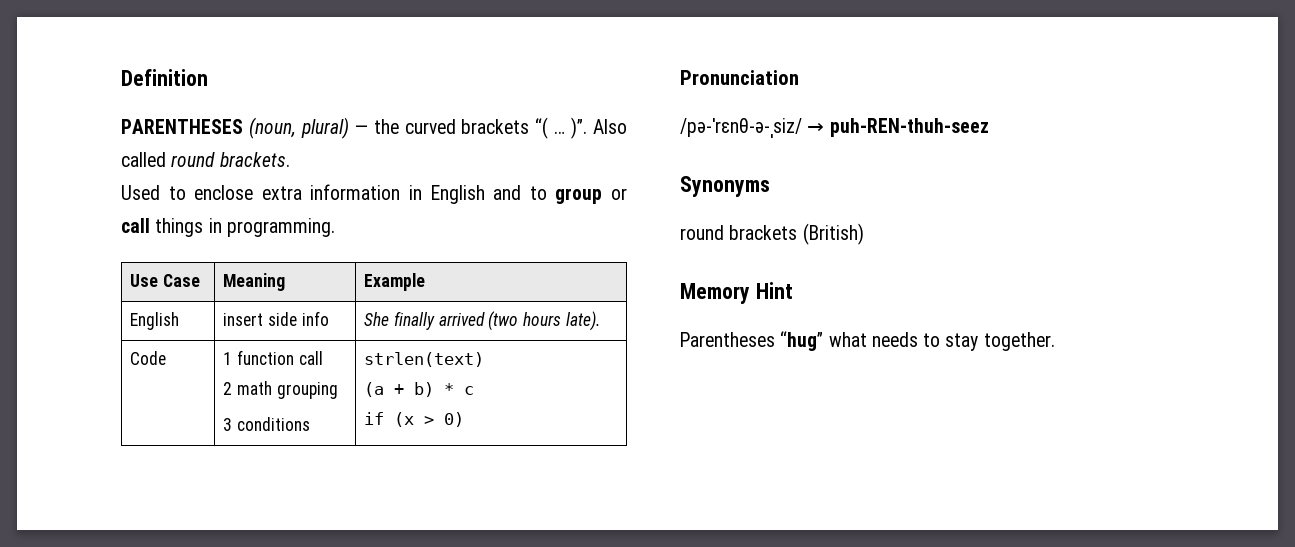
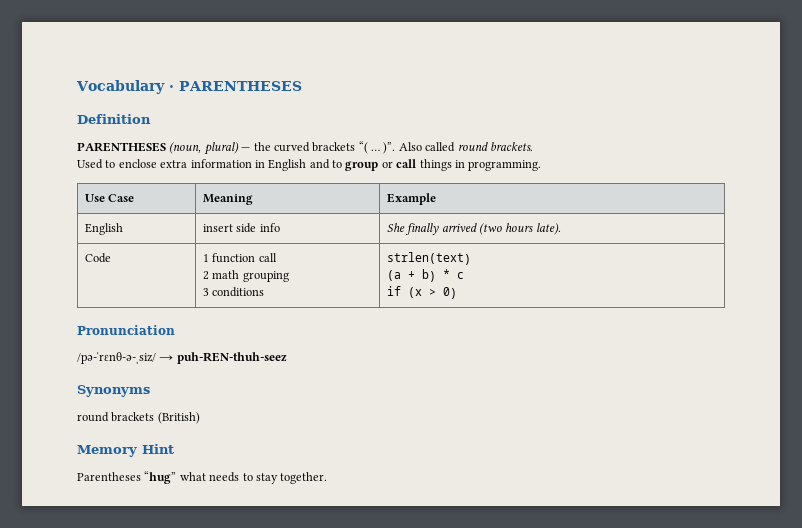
(121, 77) none -> [76,80,302,94] Vocabulary · PARENTHESES //

